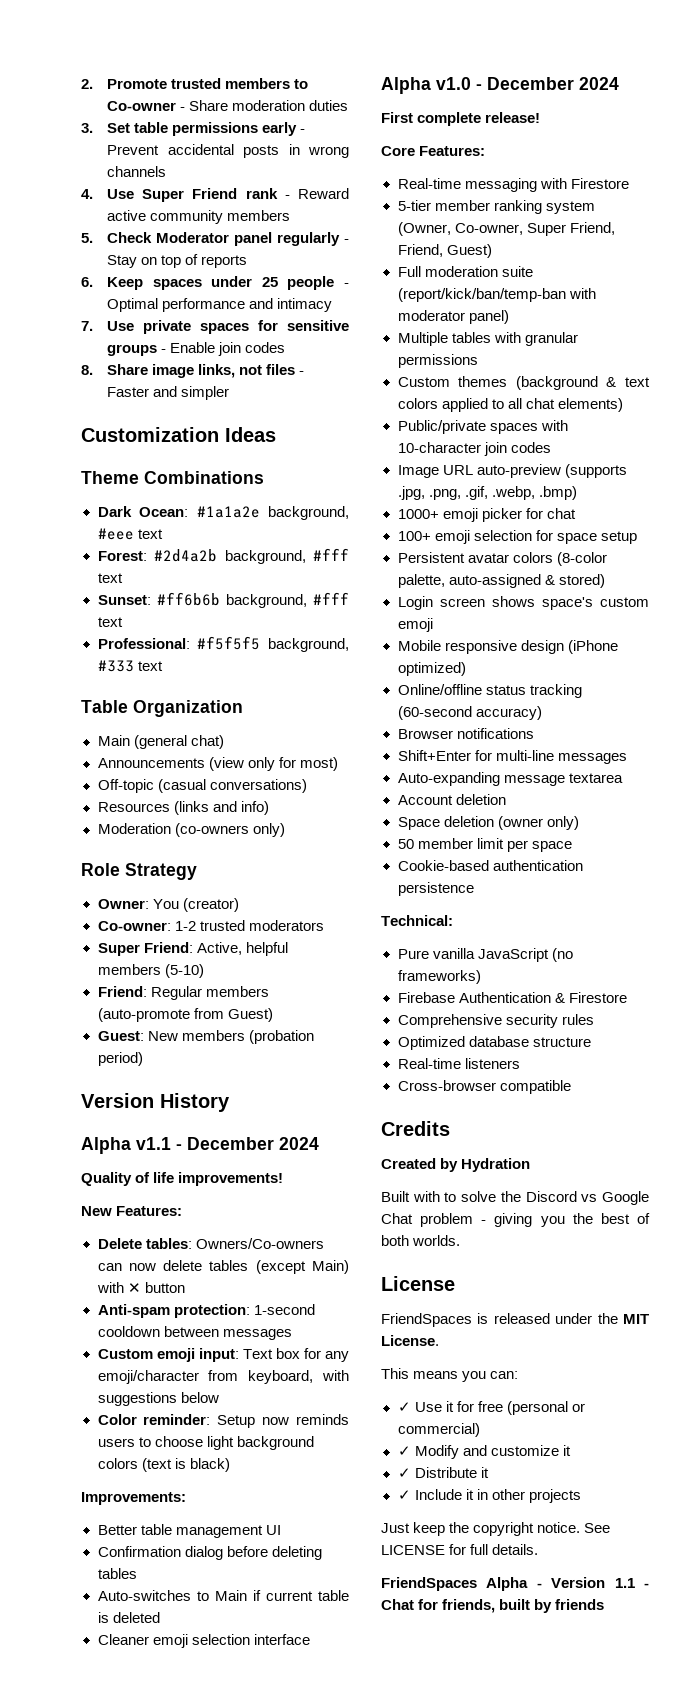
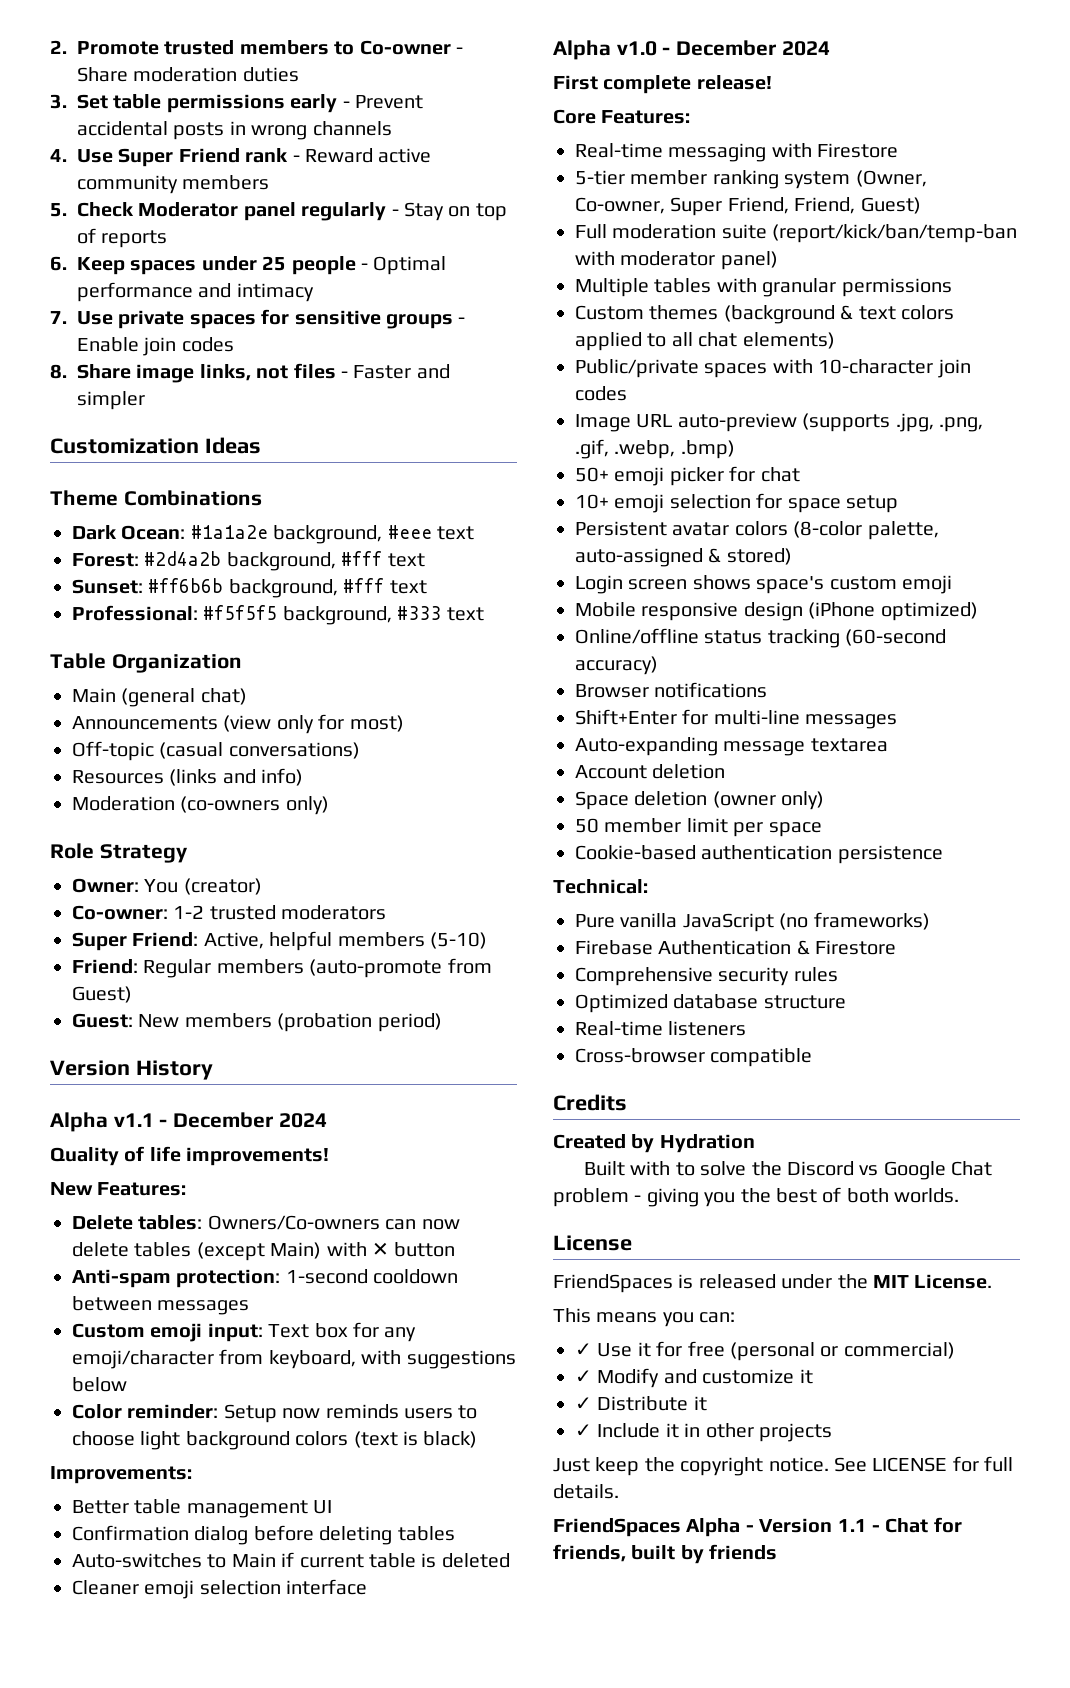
[397,509,439,519] 1000+ -> [575,467,609,482] 50+
[397,531,431,541] 100+ -> [575,494,609,509] 10+

